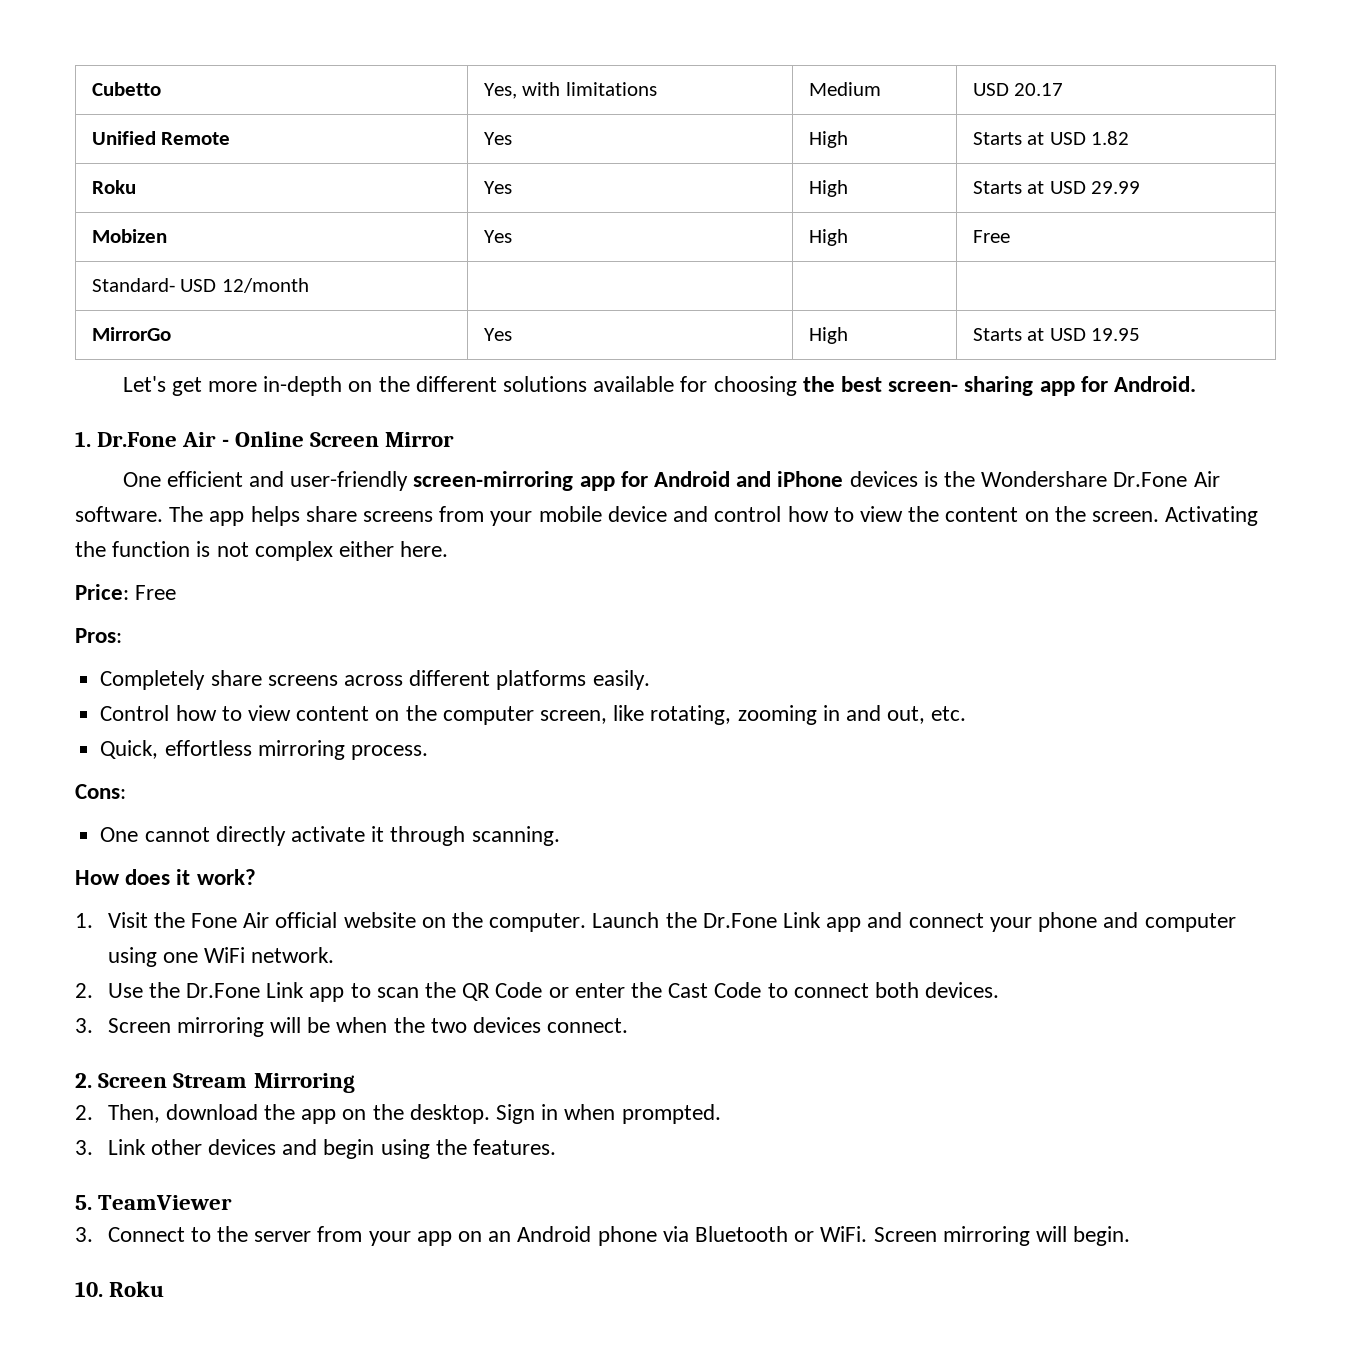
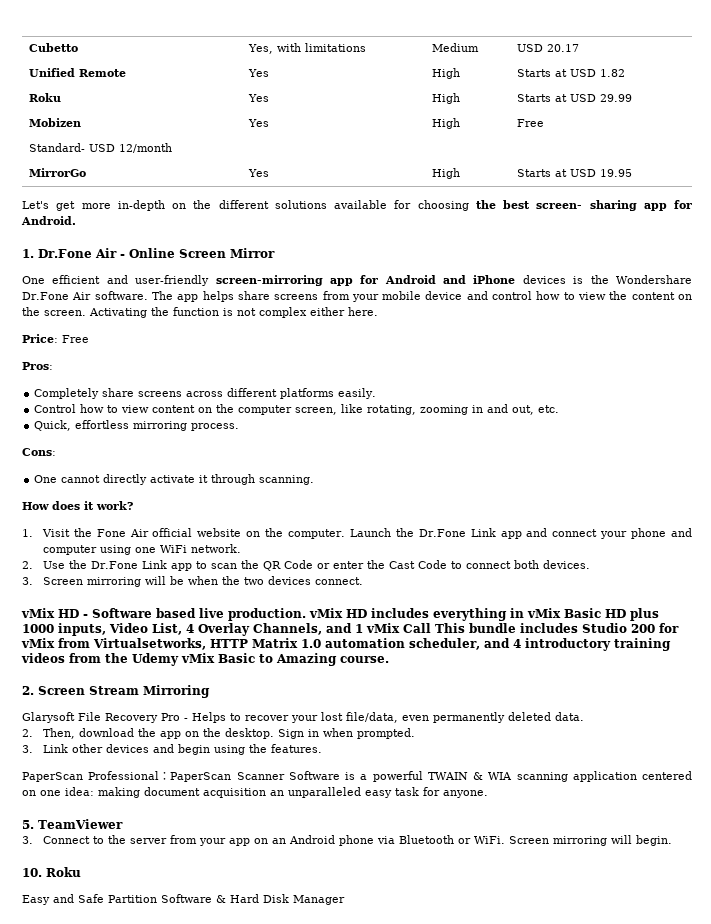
[75,1073,355,1093] 2. Screen Stream Mirroring -> [21,608,659,621] [22,623,679,636] [21,638,671,651] [21,653,389,666] [22,685,210,698] [22,712,584,723] vMix HD - Software based live production. vMix HD includes everything in vMix Basic HD plus 1000 inputs, Video List, 4 Overlay Channels, and 1 vMix Call This bundle includes Studio 200 for vMix from Virtualsetworks, HTTP Matrix 1.0 automation scheduler, and 4 introductory training videos from the Udemy vMix Basic to Amazing course. // 2. Screen Stream Mirroring // Glarysoft File Recovery Pro - Helps to recover your lost file/data, even permanently deleted data.
(556, 1147) none -> [22,771,692,782] [22,787,488,798] // PaperScan Professional：PaperScan Scanner Software is a powerful TWAIN & WIA scanning application centered on one idea: making document acquisition an unparalleled easy task for anyone.
(165, 1289) none -> [22,894,345,905] // Easy and Safe Partition Software & Hard Disk Manager

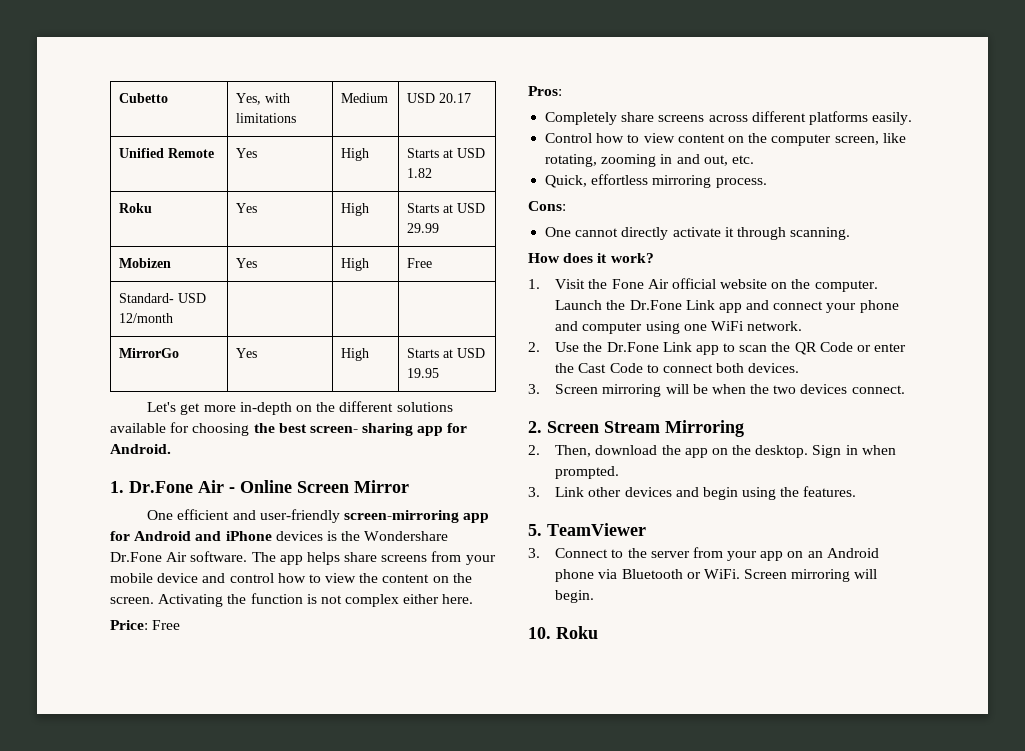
[21,608,659,621] [22,623,679,636] [21,638,671,651] [21,653,389,666] [22,685,210,698] [22,712,584,723] vMix HD - Software based live production. vMix HD includes everything in vMix Basic HD plus 1000 inputs, Video List, 4 Overlay Channels, and 1 vMix Call This bundle includes Studio 200 for vMix from Virtualsetworks, HTTP Matrix 1.0 automation scheduler, and 4 introductory training videos from the Udemy vMix Basic to Amazing course. // 2. Screen Stream Mirroring // Glarysoft File Recovery Pro - Helps to recover your lost file/data, even permanently deleted data. -> [528,420,744,437] 2. Screen Stream Mirroring
[22,771,692,782] [22,787,488,798] // PaperScan Professional：PaperScan Scanner Software is a powerful TWAIN & WIA scanning application centered on one idea: making document acquisition an unparalleled easy task for anyone. -> (857, 491) none
[22,894,345,905] // Easy and Safe Partition Software & Hard Disk Manager -> (598, 632) none

